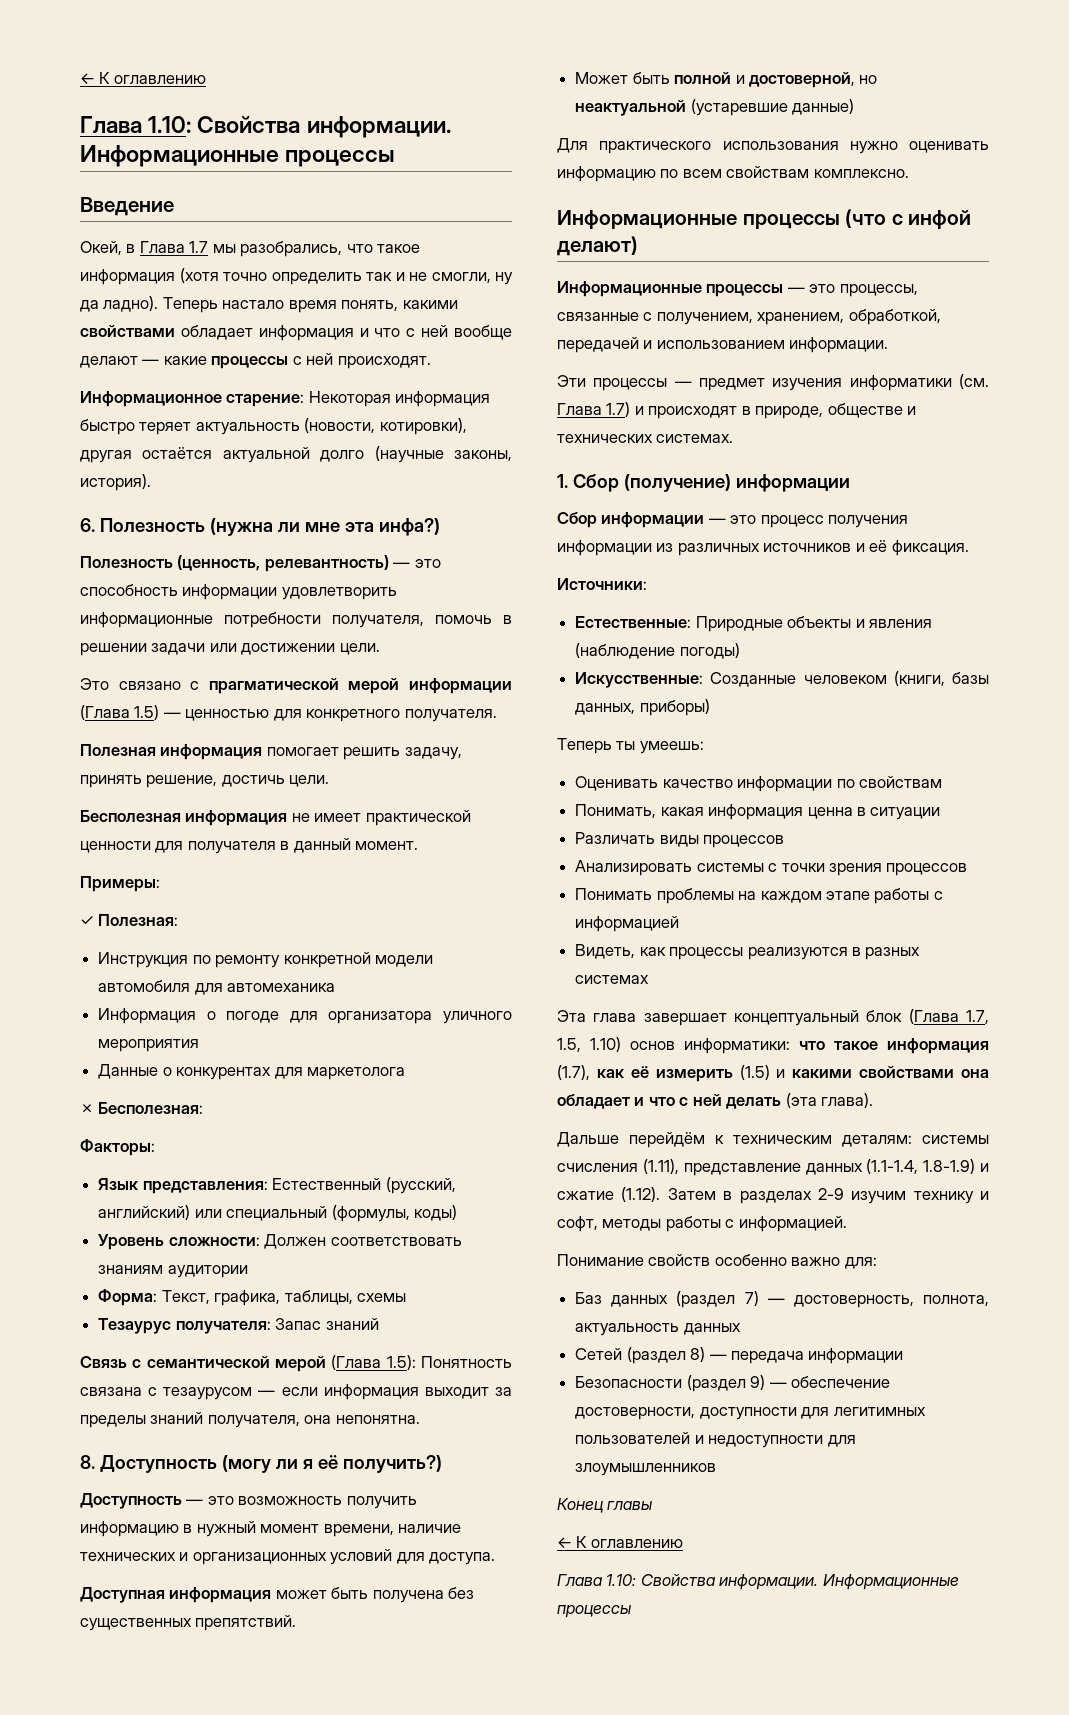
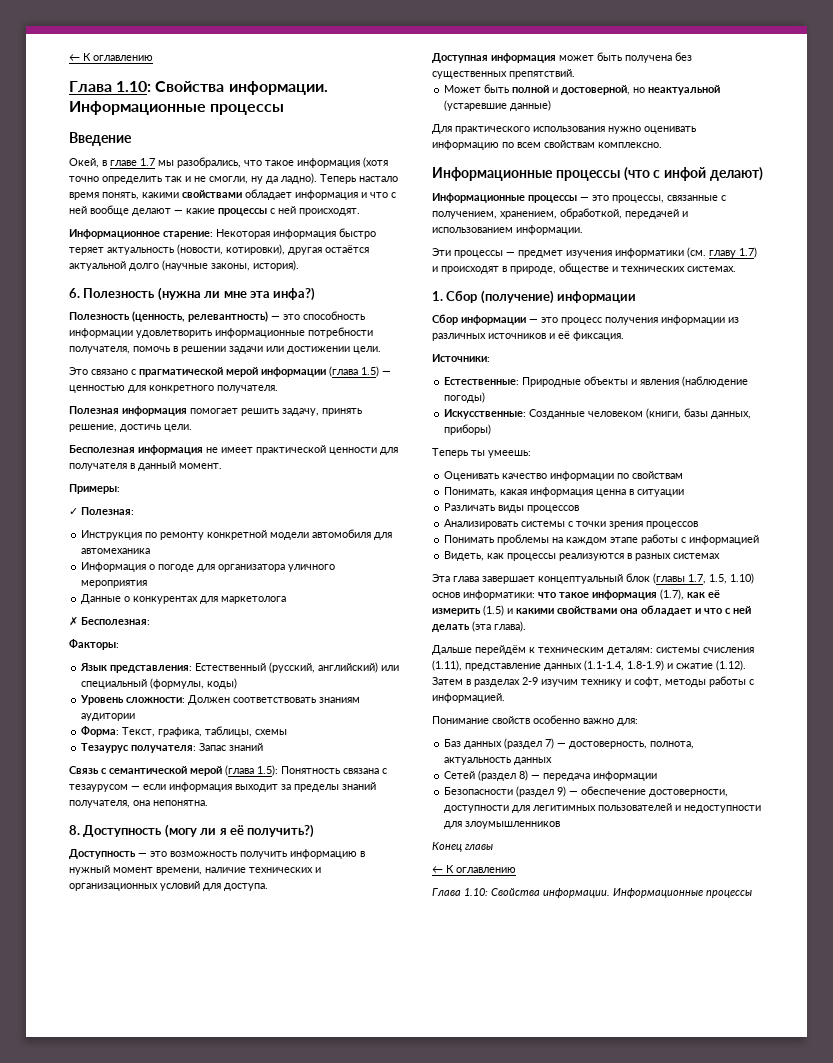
[139,241,185,253] Глава -> [110,160,137,166] главе
[80,705,130,720] (Глава -> [329,366,358,377] (глава
[331,1355,382,1370] (Глава -> [225,765,254,776] (глава
[557,403,602,415] Глава -> [709,250,736,258] главу
[908,1009,959,1024] (Глава -> [653,573,685,584] (главы

